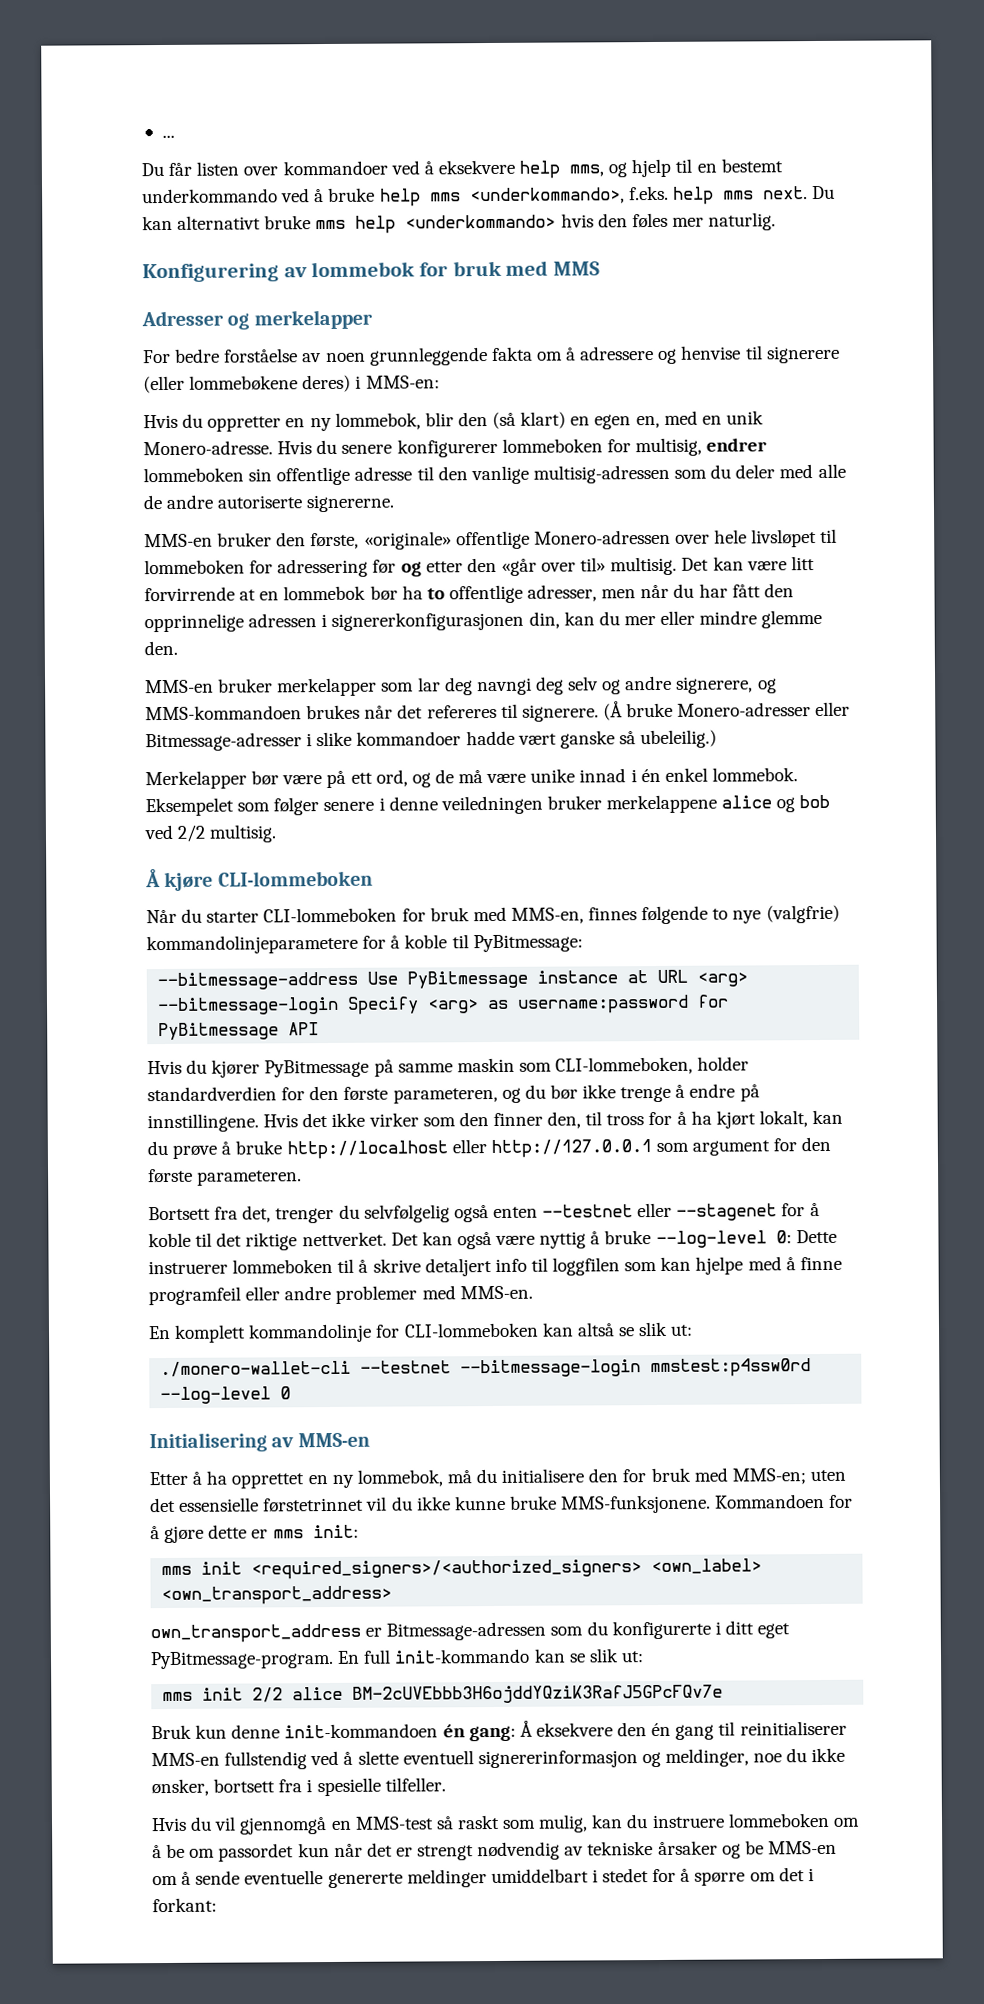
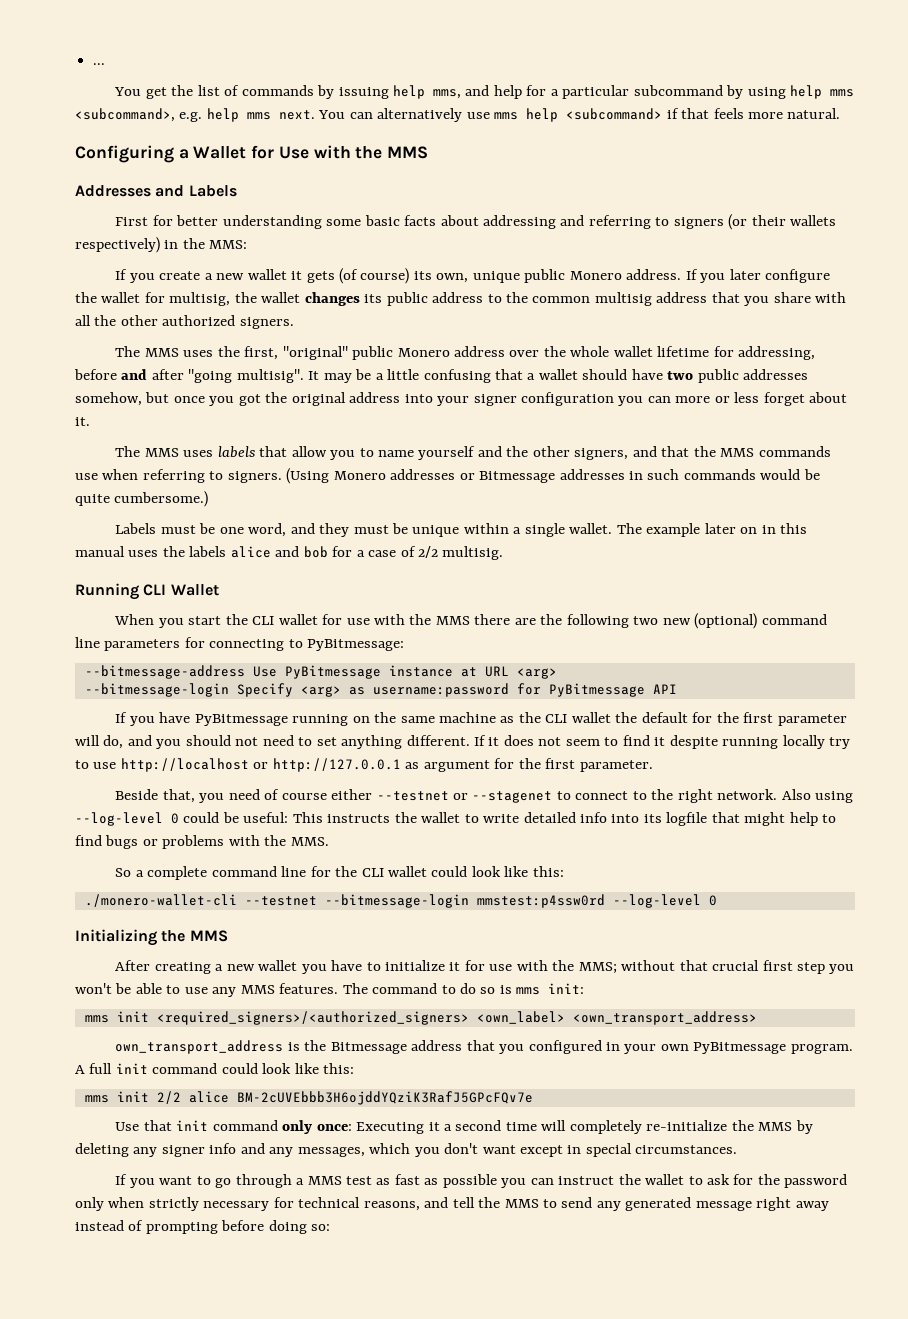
[141,158,783,179] [142,185,835,207] [142,212,777,234] [142,260,601,283] [141,309,373,330] [143,345,840,366] [143,374,440,394] [143,410,764,432] [143,437,768,458] [143,463,846,486] [143,494,396,513] [144,528,838,550] [144,556,815,578] [144,583,794,604] [144,609,823,633] [144,640,178,656] [145,675,777,697] [145,701,851,722] [145,729,718,752] [145,767,798,790] [145,794,831,817] [144,824,278,843] [145,869,373,891] [146,904,840,925] [146,934,469,955] Du får listen over kommandoer ved å eksekvere help mms, og hjelp til en bestemt underkommando ved å bruke help mms <underkommando>, f.eks. help mms next. Du kan alternativt bruke mms help <underkommando> hvis den føles mer naturlig. // Konfigurering av lommebok for bruk med MMS // Adresser og merkelapper // For bedre forståelse av noen grunnleggende fakta om å adressere og henvise til signerere (eller lommebøkene deres) i MMS-en: // Hvis du oppretter en ny lommebok, blir den (så klart) en egen en, med en unik Monero-adresse. Hvis du senere konfigurerer lommeboken for multisig, endrer lommeboken sin offentlige adresse til den vanlige multisig-adressen som du deler med alle de andre autoriserte signererne. // MMS-en bruker den første, «originale» offentlige Monero-adressen over hele livsløpet til lommeboken for adressering før og etter den «går over til» multisig. Det kan være litt forvirrende at en lommebok bør ha to offentlige adresser, men når du har fått den opprinnelige adressen i signererkonfigurasjonen din, kan du mer eller mindre glemme den. // MMS-en bruker merkelapper som lar deg navngi deg selv og andre signerere, og MMS-kommandoen brukes når det refereres til signerere. (Å bruke Monero-adresser eller Bitmessage-adresser i slike kommandoer hadde vært ganske så ubeleilig.) // Merkelapper bør være på ett ord, og de må være unike innad i én enkel lommebok. Eksempelet som følger senere i denne veiledningen bruker merkelappene alice og bob ved 2/2 multisig. // Å kjøre CLI-lommeboken // Når du starter CLI-lommeboken for bruk med MMS-en, finnes følgende to nye (valgfrie) kommandolinjeparametere for å koble til -> [114,85,855,99] [75,108,841,122] [75,145,429,163] [75,185,237,197] [115,214,837,230] [75,237,248,253] [115,268,831,284] [75,292,847,306] [75,315,294,329] [115,346,816,360] [74,369,809,383] [75,392,848,406] [75,417,90,426] [115,446,831,460] [75,468,820,484] [75,491,209,507] [115,523,808,537] [75,546,504,560] [75,583,219,600] [114,613,827,629] [75,637,303,651] You get the list of commands by issuing help mms, and help for a particular subcommand by using help mms <subcommand>, e.g. help mms next. You can alternatively use mms help <subcommand> if that feels more natural. // Configuring a Wallet for Use with the MMS // Addresses and Labels // First for better understanding some basic facts about addressing and referring to signers (or their wallets respectively) in the MMS: // If you create a new wallet it gets (of course) its own, unique public Monero address. If you later configure the wallet for multisig, the wallet changes its public address to the common multisig address that you share with all the other authorized signers. // The MMS uses the first, "original" public Monero address over the whole wallet lifetime for addressing, before and after "going multisig". It may be a little confusing that a wallet should have two public addresses somehow, but once you got the original address into your signer configuration you can more or less forget about it. // The MMS uses labels that allow you to name yourself and the other signers, and that the MMS commands use when referring to signers. (Using Monero addresses or Bitmessage addresses in such commands would be quite cumbersome.) // Labels must be one word, and they must be unique within a single wallet. The example later on in this manual uses the labels alice and bob for a case of 2/2 multisig. // Running CLI Wallet // When you start the CLI wallet for use with the MMS there are the following two new (optional) command line parameters for connecting to
[147,1056,750,1078] [147,1083,760,1104] [147,1109,844,1133] [147,1136,832,1160] [148,1168,303,1186] [148,1202,820,1224] [148,1229,837,1251] [148,1256,842,1277] [148,1285,533,1306] [148,1321,694,1343] Hvis du kjører PyBitmessage på samme maskin som CLI-lommeboken, holder standardverdien for den første parameteren, og du bør ikke trenge å endre på innstillingene. Hvis det ikke virker som den finner den, til tross for å ha kjørt lokalt, kan du prøve å bruke http://localhost eller http://127.0.0.1 som argument for den første parameteren. // Bortsett fra det, trenger du selvfølgelig også enten --testnet eller --stagenet for å koble til det riktige nettverket. Det kan også være nyttig å bruke --log-level 0: Dette instruerer lommeboken til å skrive detaljert info til loggfilen som kan hjelpe med å finne programfeil eller andre problemer med MMS-en. // En komplett kommandolinje for CLI-lommeboken kan altså se slik ut: -> [115,712,847,726] [75,735,851,749] [75,758,653,772] [115,789,854,803] [75,812,837,826] [75,835,329,849] [115,866,564,880] If you have PyBitmessage running on the same machine as the CLI wallet the default for the first parameter will do, and you should not need to set anything different. If it does not seem to find it despite running locally try to use http://localhost or http://127.0.0.1 as argument for the first parameter. // Beside that, you need of course either --testnet or --stagenet to connect to the right network. Also using --log-level 0 could be useful: This instructs the wallet to write detailed info into its logfile that might help to find bugs or problems with the MMS. // So a complete command line for the CLI wallet could look like this:
[149,1432,370,1453] [149,1467,846,1489] [150,1493,854,1514] [150,1524,269,1544] Initialisering av MMS-en // Etter å ha opprettet en ny lommebok, må du initialisere den for bruk med MMS-en; uten det essensielle førstetrinnet vil du ikke kunne bruke MMS-funksjonene. Kommandoen for å gjøre dette er -> [75,929,228,946] [115,960,855,974] [75,983,512,997] Initializing the MMS // After creating a new wallet you have to initialize it for use with the MMS; without that crucial first step you won't be able to use any MMS features. The command to do so is
[365,1620,791,1641] [150,1648,644,1670] er Bitmessage-adressen som du konfigurerte i ditt eget PyBitmessage-program. En full init-kommando kan se slik ut: -> [287,1040,853,1054] [75,1063,355,1074] is the Bitmessage address that you configured in your own PyBitmessage program. A full init command could look like this:
[151,1720,847,1742] [151,1747,846,1770] [151,1777,446,1797] [151,1812,860,1835] [152,1840,837,1862] [152,1867,814,1889] [152,1897,217,1913] Bruk kun denne init-kommandoen én gang: Å eksekvere den én gang til reinitialiserer MMS-en fullstendig ved å slette eventuell signererinformasjon og meldinger, noe du ikke ønsker, bortsett fra i spesielle tilfeller. // Hvis du vil gjennomgå en MMS-test så raskt som mulig, kan du instruere lommeboken om å be om passordet kun når det er strengt nødvendig av tekniske årsaker og be MMS-en om å sende eventuelle genererte meldinger umiddelbart i stedet for å spørre om det i forkant: -> [115,1120,813,1134] [75,1143,738,1157] [115,1174,848,1188] [75,1197,829,1211] [75,1220,331,1234] Use that init command only once: Executing it a second time will completely re-initialize the MMS by deleting any signer info and any messages, which you don't want except in special circumstances. // If you want to go through a MMS test as fast as possible you can instruct the wallet to ask for the password only when strictly necessary for technical reasons, and tell the MMS to send any generated message right away instead of prompting before doing so:

